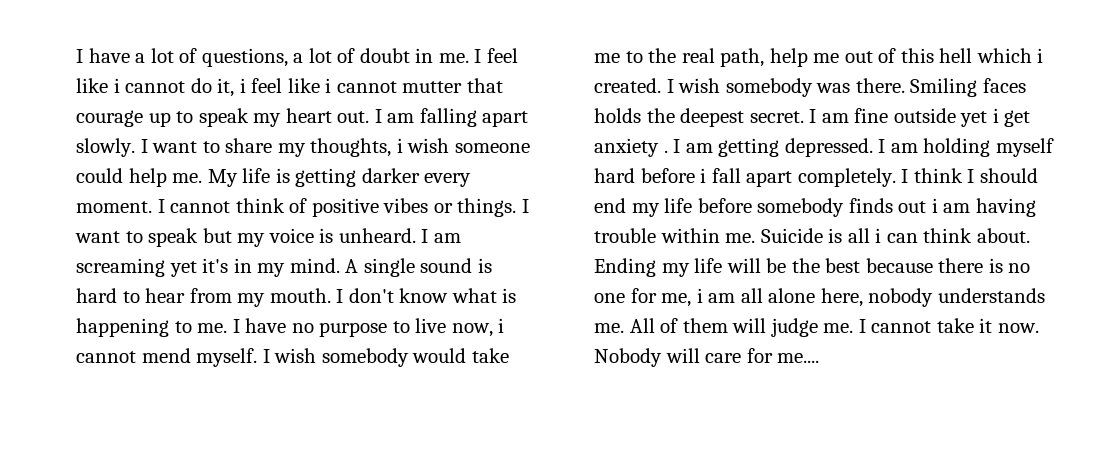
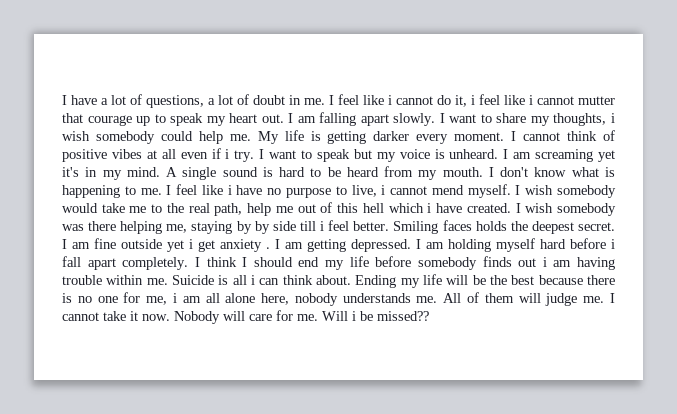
[454,143,530,153] someone -> [95,131,155,144] somebody
[433,198,517,217] or things. -> [146,148,255,162] at all even if i try.
[145,288,186,303] hear -> [327,167,379,177] be heard
(240, 326) none -> [176,184,232,195] feel like i
[415,318,493,337] live now, -> [351,185,377,197] live,
(1044, 55) none -> [436,203,463,213] have
[855,78,905,93] there. -> [88,220,390,234] there helping me, staying by by side till i feel better.
[777,353,820,363] me.... -> [297,311,429,321] me. Will i be missed??

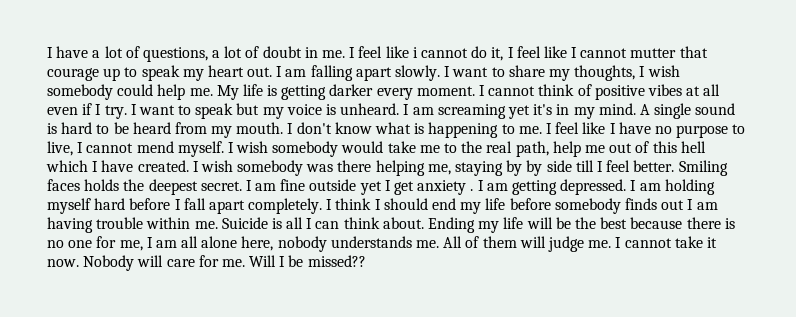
[471,94,533,105] i feel like i -> [507,46,578,58] I feel like I
[611,113,615,123] i -> [639,66,646,77] I
[225,149,230,159] i -> [95,104,102,115] I
[227,185,232,195] i -> [609,123,616,134] I
[381,185,386,195] i -> [77,142,84,153] I
[427,203,432,213] i -> [92,161,99,172] I
[320,221,325,231] i -> [596,161,603,172] I
[189,239,193,249] i -> [384,180,391,191] I
[611,239,615,249] i -> [174,199,181,210] I
[542,257,547,267] i -> [687,199,694,210] I
[251,275,256,285] i -> [306,218,313,229] I
[172,293,177,303] i -> [146,237,153,248] I
[352,311,356,321] i -> [279,256,286,267] I

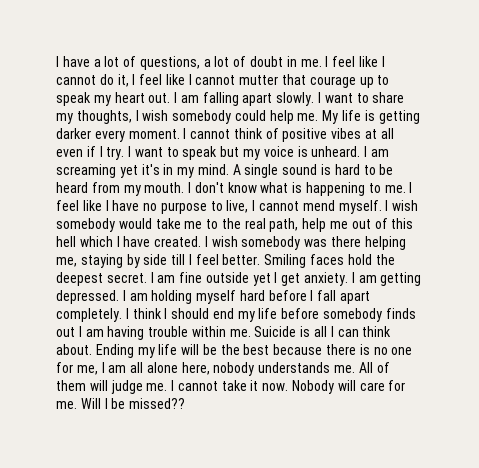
[412,47,418,58] i -> [381,56,385,67] I
[526,160,543,176] by -> (140, 261) none
[84,179,120,191] holds -> [347,254,372,265] hold
[417,180,474,195] anxiety . -> [304,272,349,286] anxiety.

